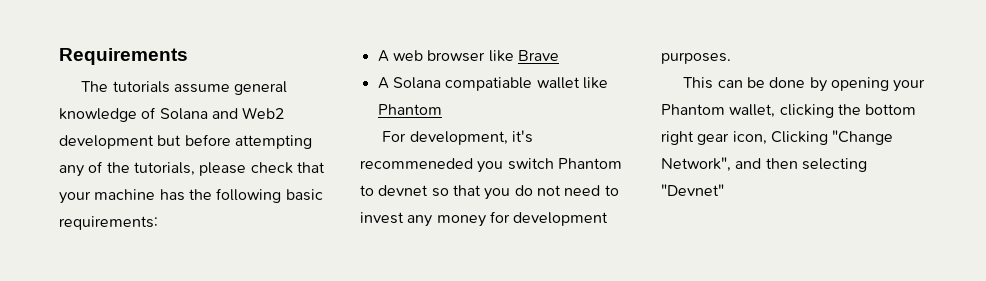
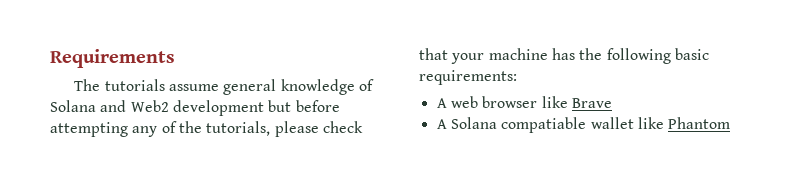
[382,130,534,145] [360,158,622,173] [360,185,619,200] [360,211,609,227] [661,52,731,64] [683,77,926,92] [661,104,917,118] [661,130,894,145] [661,157,867,172] [661,184,724,196] // For development, it's recommeneded you switch Phantom to devnet so that you do not need to invest any money for development purposes. // This can be done by opening your Phantom wallet, clicking the bottom right gear icon, Clicking "Change Network", and then selecting "Devnet" -> (731, 123) none

